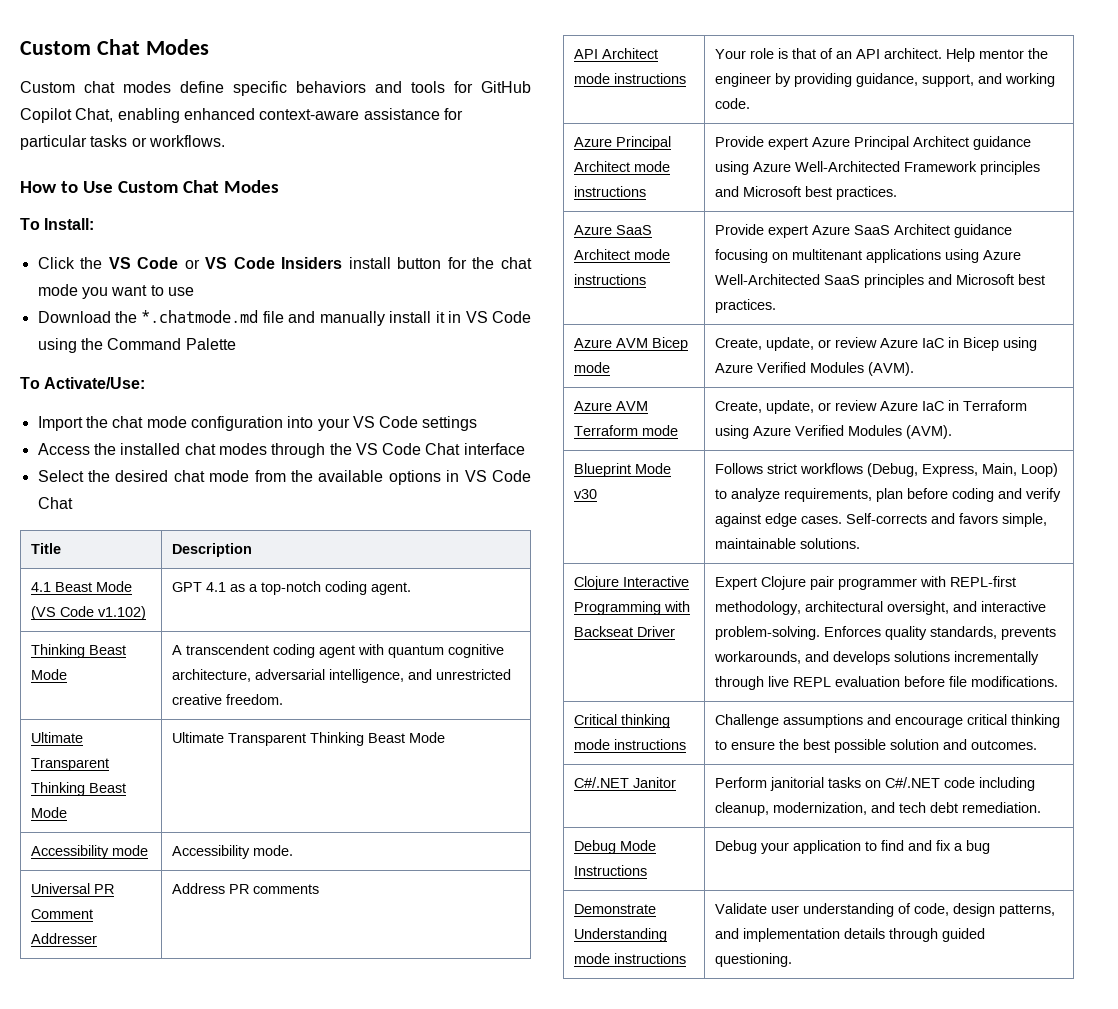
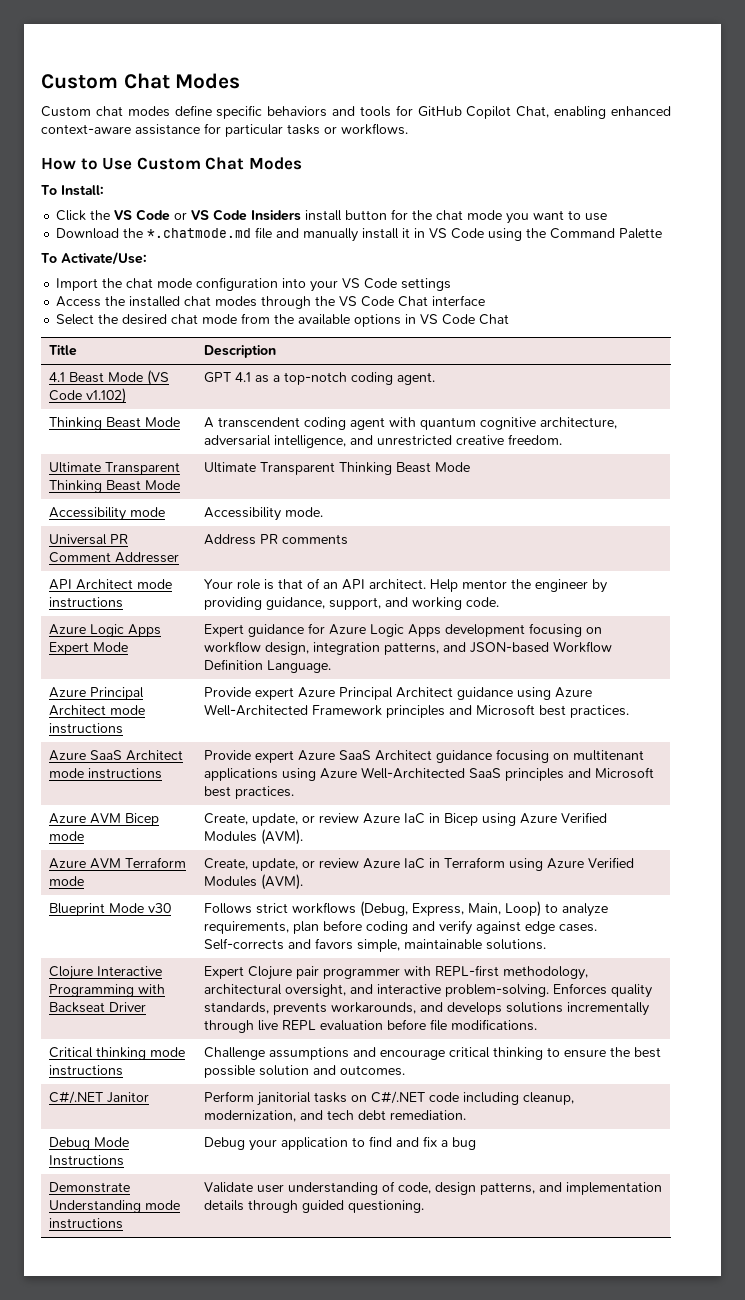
(750, 103) none -> [49,624,162,637] [49,642,129,655] [204,623,603,637] [204,641,613,655] [204,659,332,673] // Azure Logic Apps Expert Mode | Expert guidance for Azure Logic Apps development focusing on workflow design, integration patterns, and JSON-based Workflow Definition Language.

